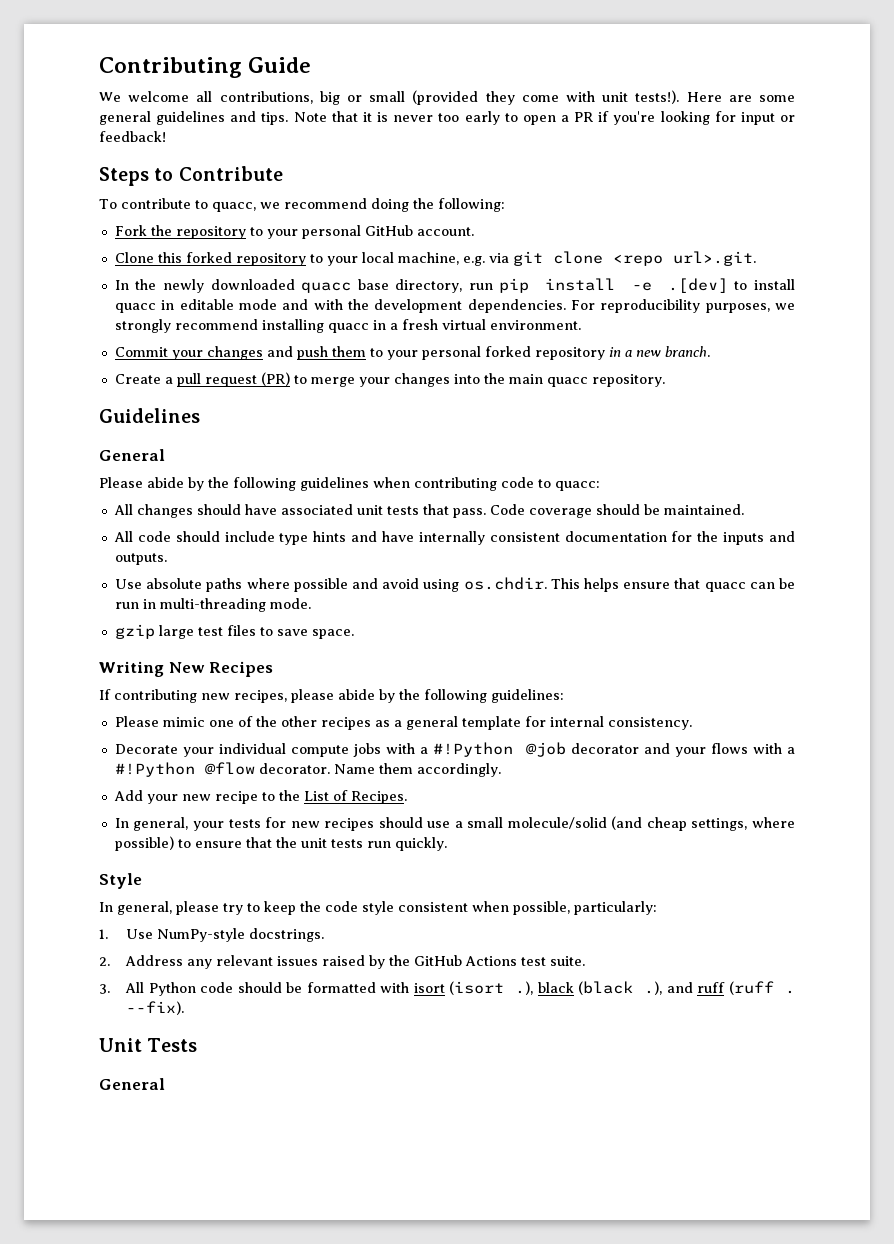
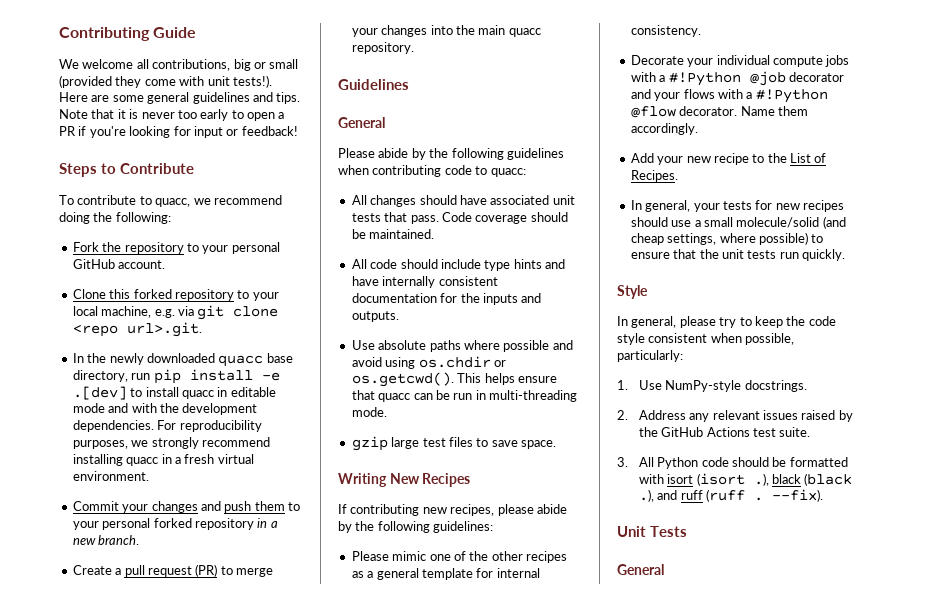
[463,577,547,590] os.chdir. -> [418,356,506,368] [351,372,454,387] os.chdir or os.getcwd().

